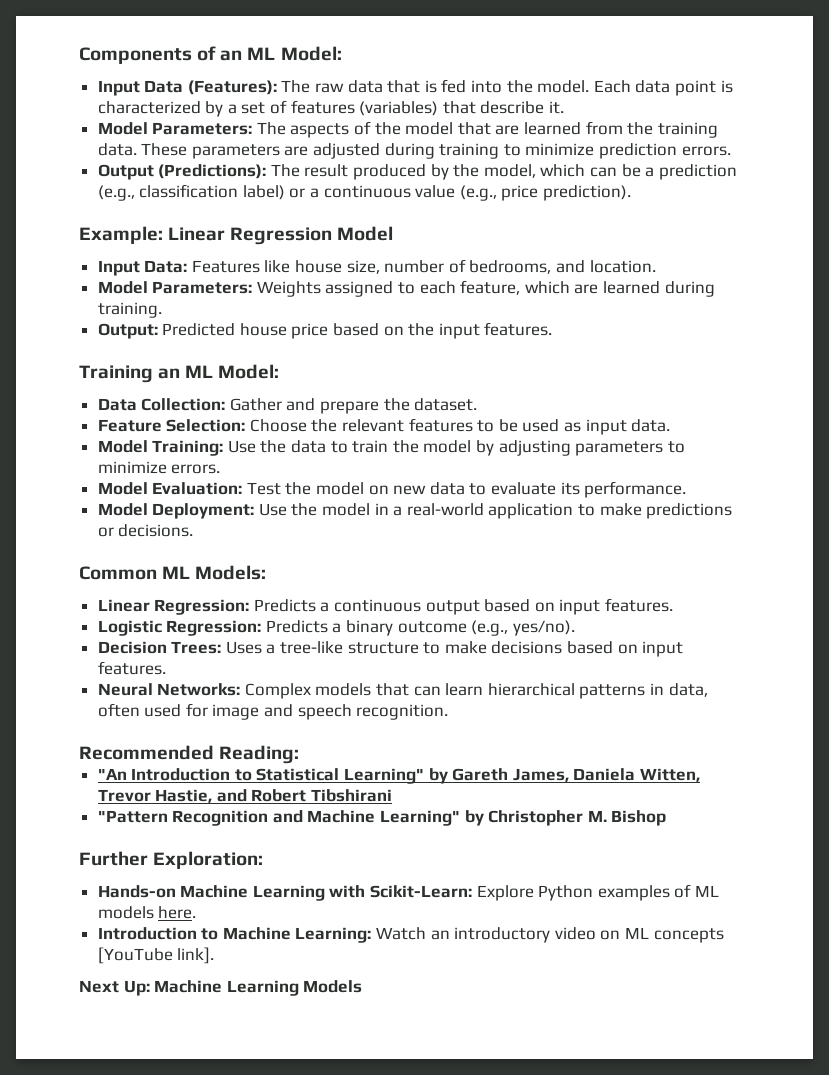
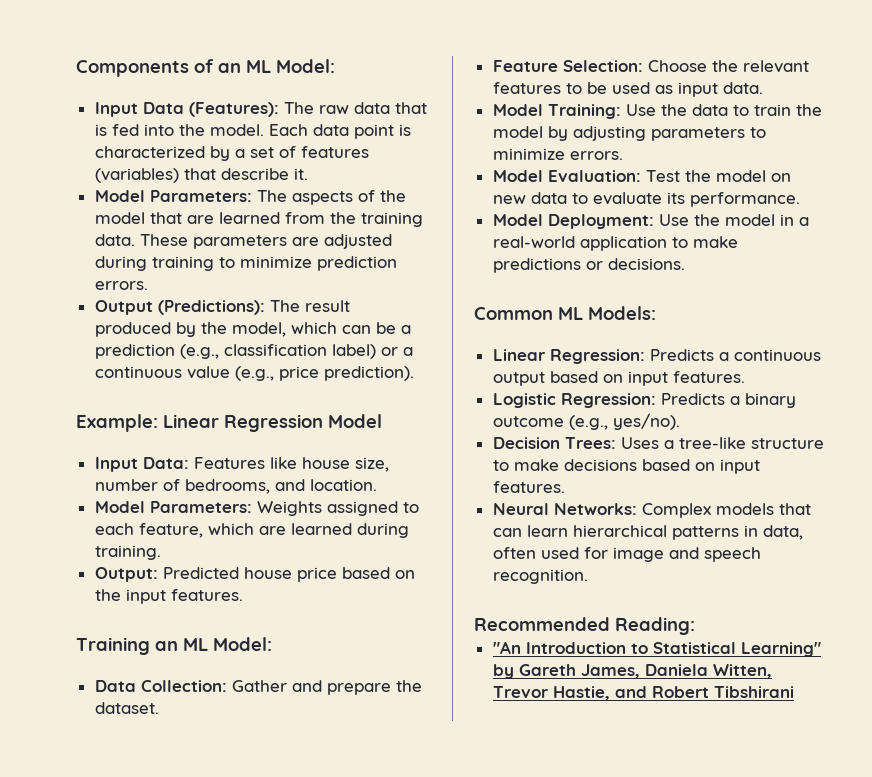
[97,810,667,826] [79,851,264,869] [97,884,720,901] [97,906,197,919] [97,927,724,943] [97,947,215,964] [79,980,363,996] // "Pattern Recognition and Machine Learning" by Christopher M. Bishop // Further Exploration: // Hands-on Machine Learning with Scikit-Learn: Explore Python examples of ML models here. // Introduction to Machine Learning: Watch an introductory video on ML concepts [YouTube link]. // Next Up: Machine Learning Models -> (794, 692) none

